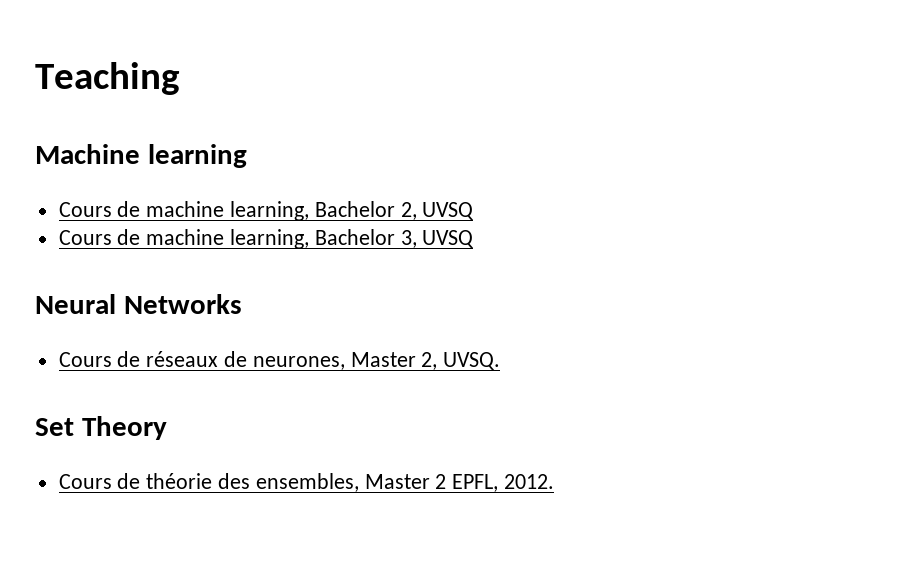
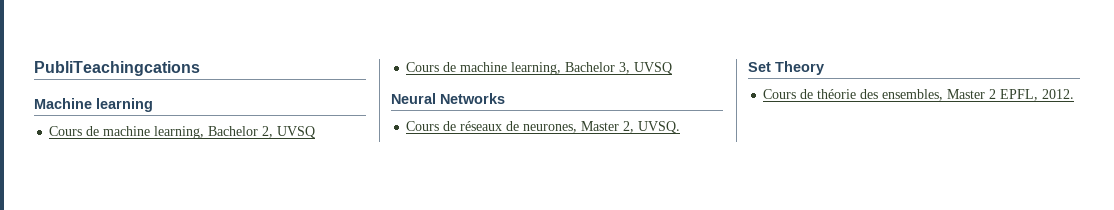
[35,62,180,95] Teaching -> [34,61,200,76] PubliTeachingcations

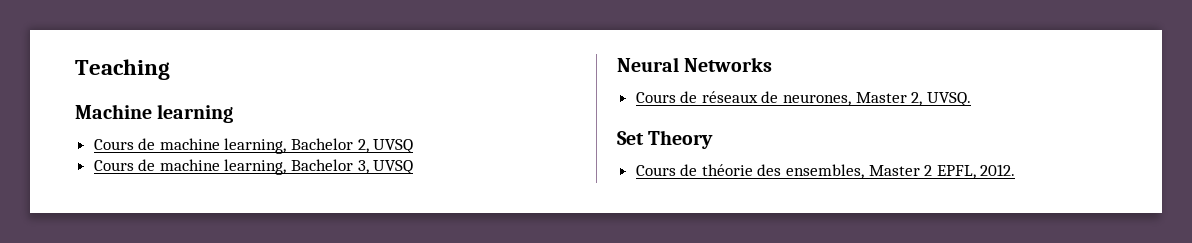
[34,61,200,76] PubliTeachingcations -> [75,59,170,80] Teaching

